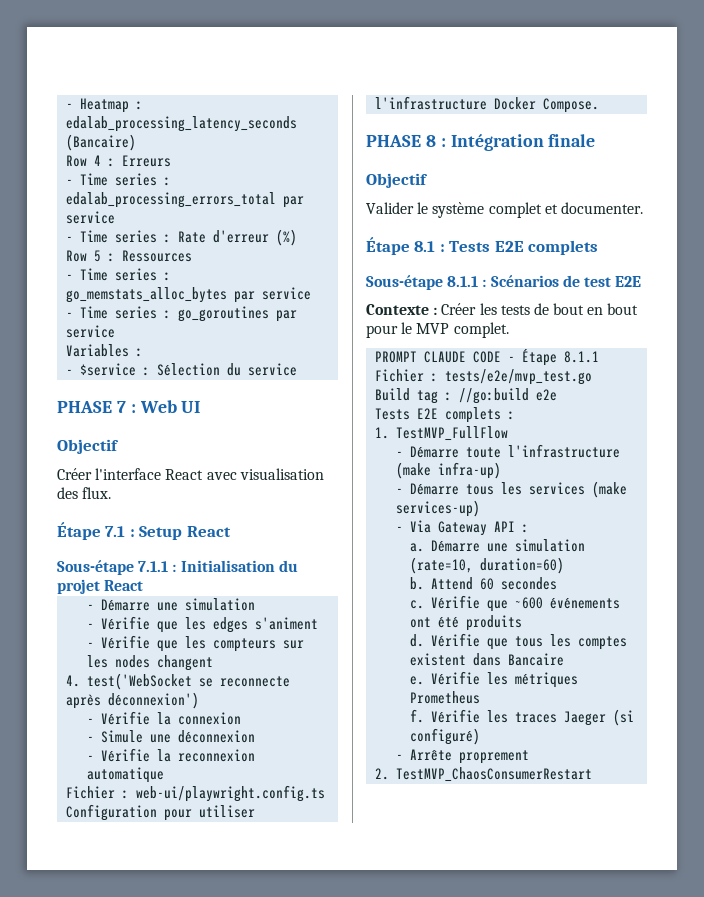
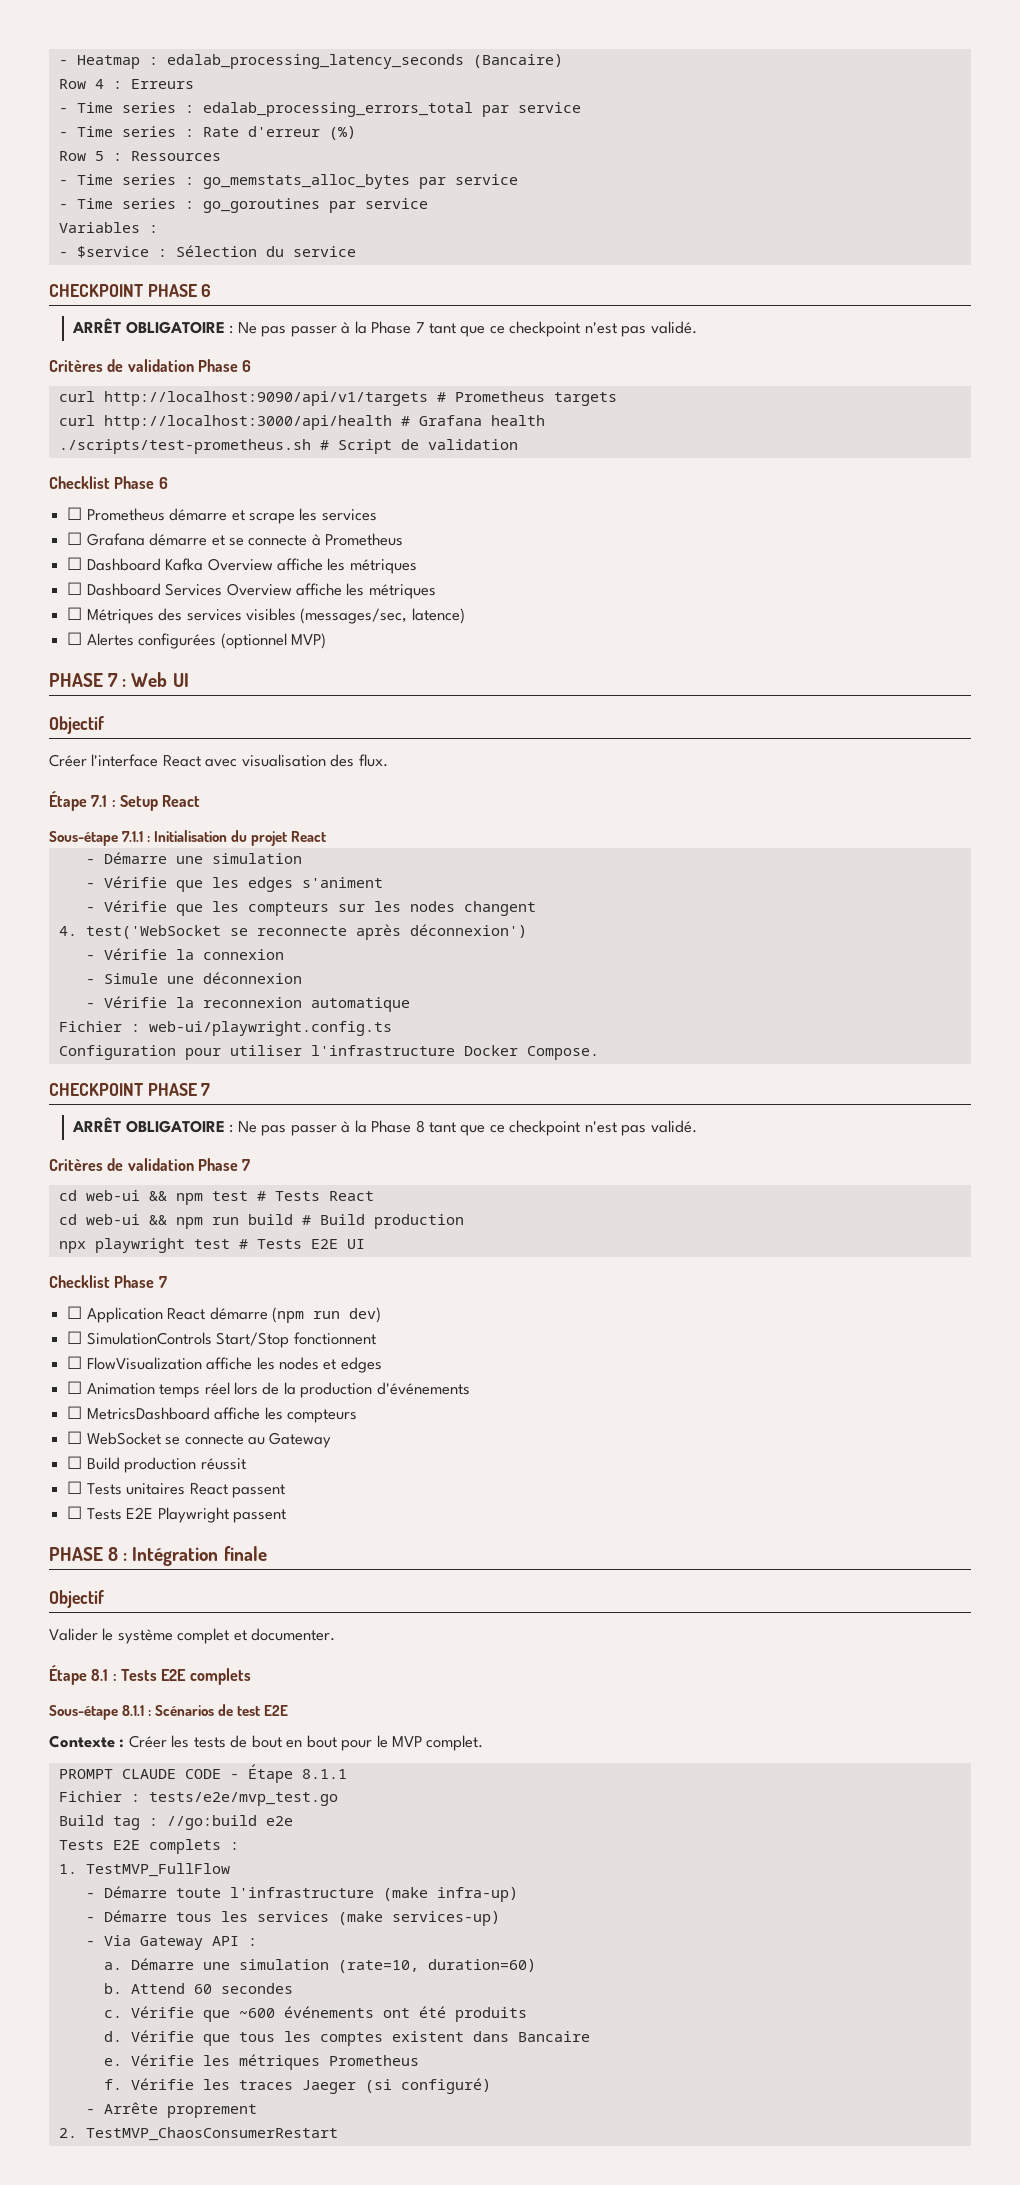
(298, 369) none -> [49,284,212,297] [72,318,697,337] [49,359,252,372] [58,391,617,406] [58,415,545,430] [58,439,518,454] [49,476,168,489] [67,507,377,524] [67,532,404,546] [67,557,417,574] [67,582,436,599] [67,607,465,624] [67,632,326,649] // CHECKPOINT PHASE 6 // ARRÊT OBLIGATOIRE : Ne pas passer à la Phase 7 tant que ce checkpoint n'est pas validé. // Critères de validation Phase 6 // curl http://localhost:9090/api/v1/targets # Prometheus targets // curl http://localhost:3000/api/health # Grafana health // ./scripts/test-prometheus.sh # Script de validation // Checklist Phase 6 // ☐ Prometheus démarre et scrape les services // ☐ Grafana démarre et se connecte à Prometheus // ☐ Dashboard Kafka Overview affiche les métriques // ☐ Dashboard Services Overview affiche les métriques // ☐ Métriques des services visibles (messages/sec, latence) // ☐ Alertes configurées (optionnel MVP)
(600, 105) none -> [49,1083,211,1096] [72,1117,697,1136] [49,1158,251,1171] [58,1190,374,1205] [58,1214,464,1229] [58,1238,365,1253] [49,1275,167,1288] [67,1306,381,1323] [67,1331,376,1348] [67,1356,382,1373] [67,1381,470,1398] [67,1406,357,1423] [67,1431,332,1448] [67,1456,246,1473] [67,1481,285,1498] [67,1506,286,1523] // CHECKPOINT PHASE 7 // ARRÊT OBLIGATOIRE : Ne pas passer à la Phase 8 tant que ce checkpoint n'est pas validé. // Critères de validation Phase 7 // cd web-ui && npm test # Tests React // cd web-ui && npm run build # Build production // npx playwright test # Tests E2E UI // Checklist Phase 7 // ☐ Application React démarre (npm run dev) // ☐ SimulationControls Start/Stop fonctionnent // ☐ FlowVisualization affiche les nodes et edges // ☐ Animation temps réel lors de la production d'événements // ☐ MetricsDashboard affiche les compteurs // ☐ WebSocket se connecte au Gateway // ☐ Build production réussit // ☐ Tests unitaires React passent // ☐ Tests E2E Playwright passent

